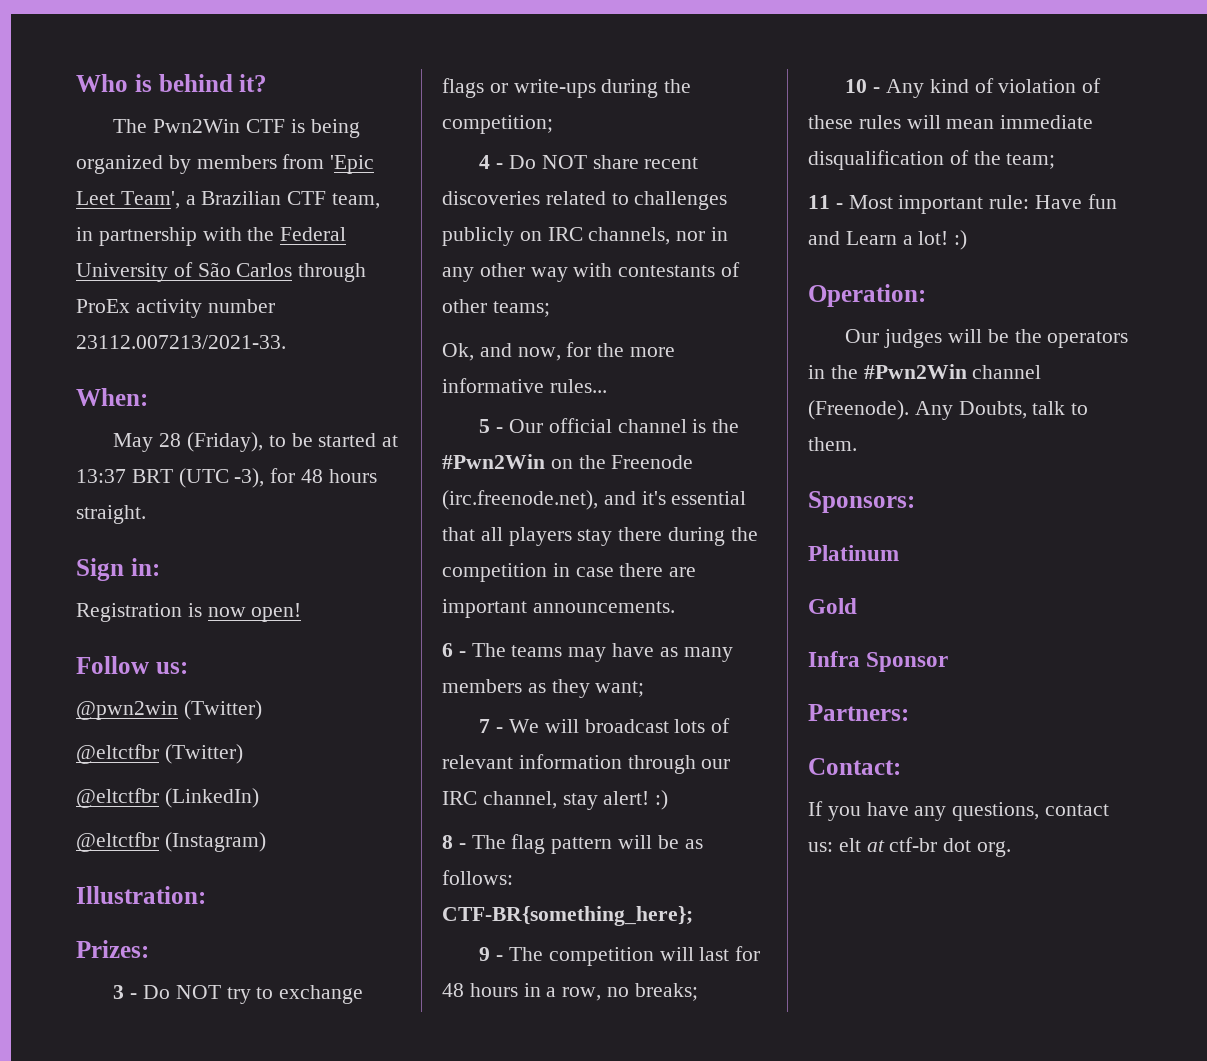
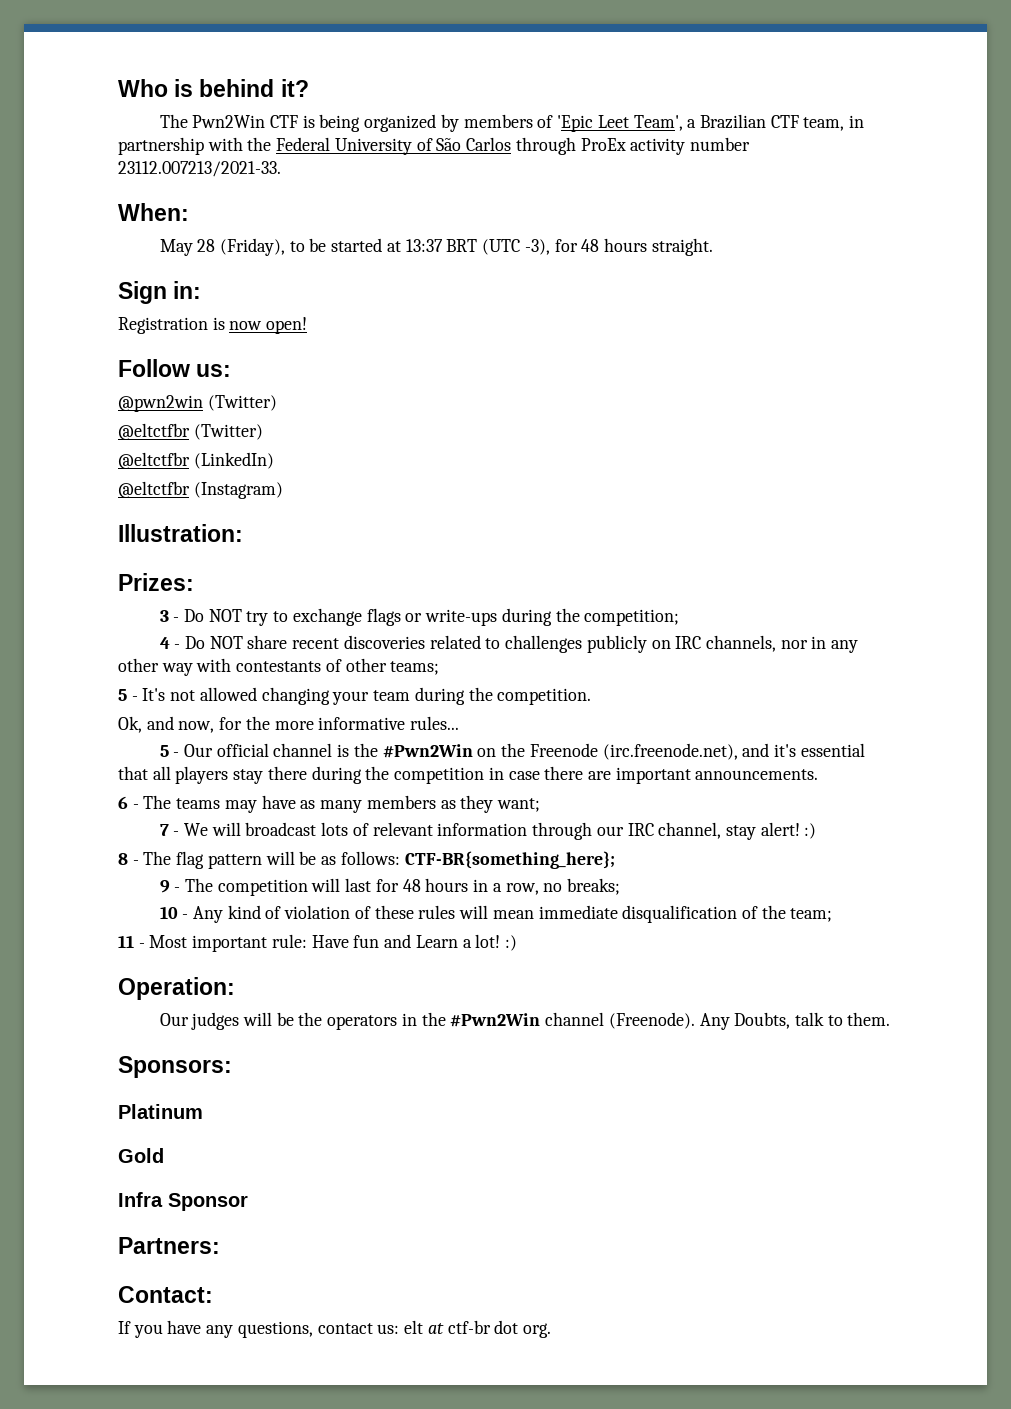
[282,154,325,169] from -> [537,115,554,128] of
(550, 309) none -> [118,687,592,705] // 5 - It's not allowed changing your team during the competition.

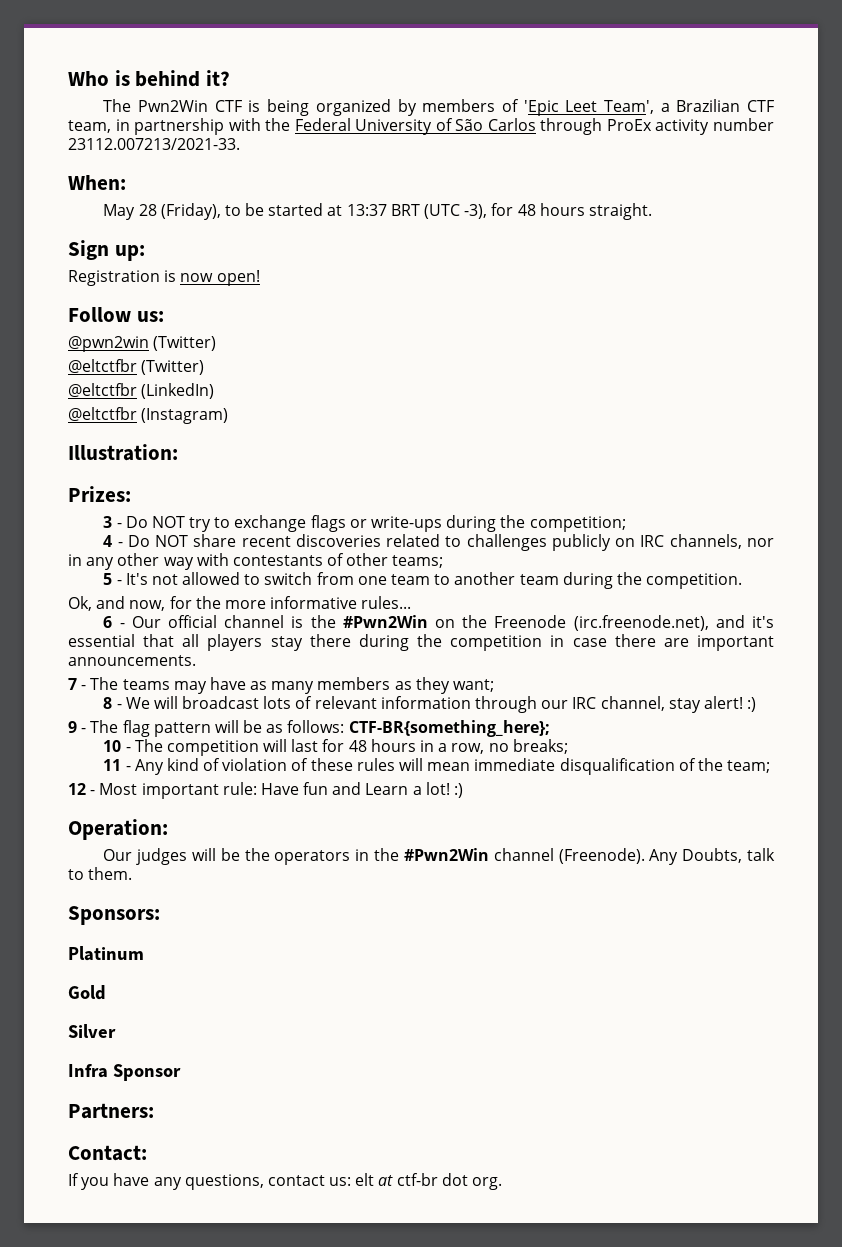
[173,281,202,299] in: -> [114,245,145,261] up:
[261,687,370,705] changing your -> [244,572,516,585] to switch from one team to another
[159,745,169,757] 5 -> [103,616,113,628] 6
[118,796,128,809] 6 -> [68,678,77,690] 7
[159,824,169,836] 7 -> [103,697,113,709] 8
[118,853,128,865] 8 -> [68,721,77,733] 9
[159,880,170,893] 9 -> [103,740,122,752] 10
[159,906,178,919] 10 -> [103,759,122,771] 11
[118,935,134,948] 11 -> [68,783,86,795] 12
(164, 1155) none -> [68,1024,116,1038] // Silver

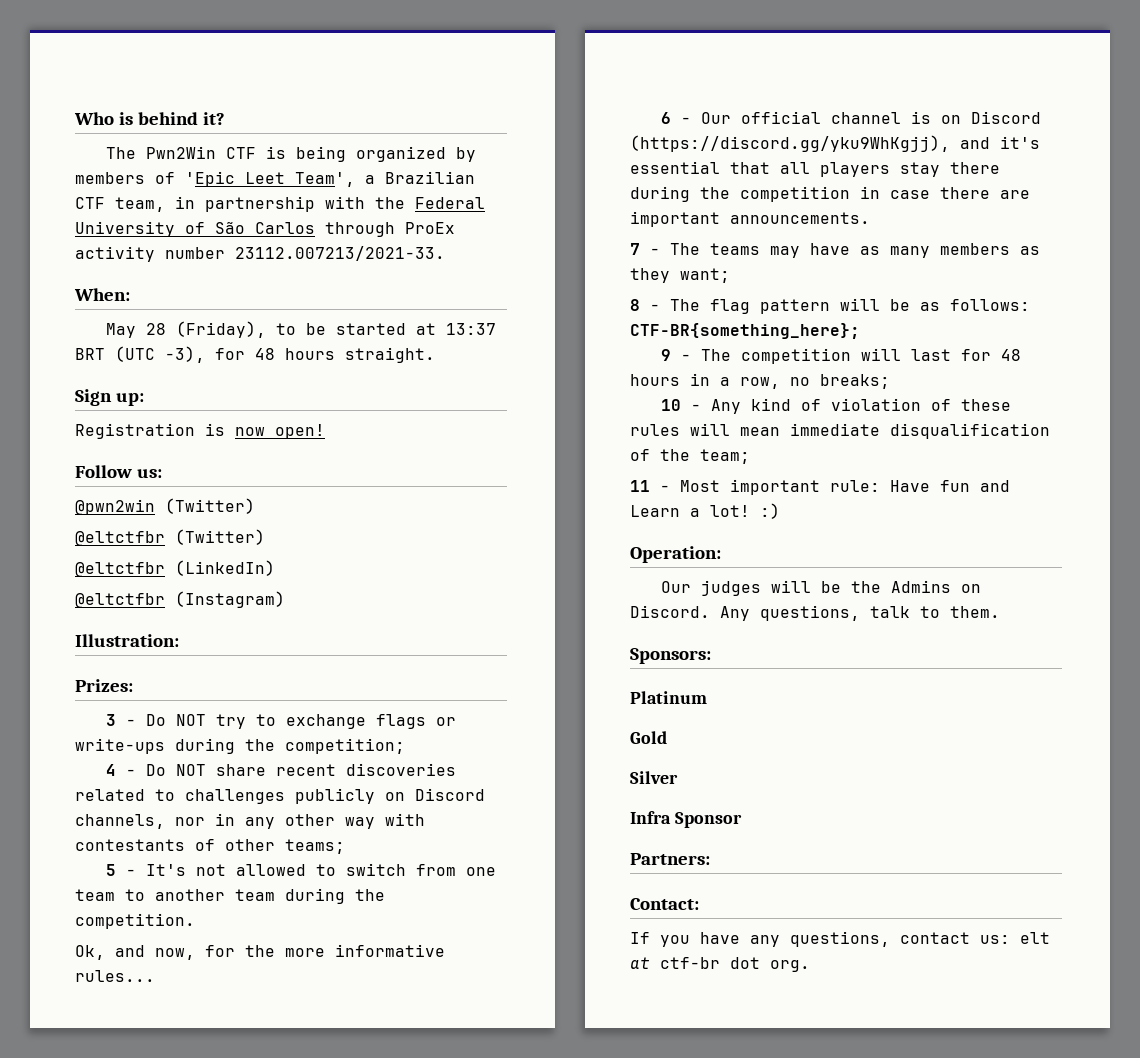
[640,535,665,547] IRC -> [415,788,485,801] Discord
[310,615,709,631] the #Pwn2Win on the Freenode (irc.freenode.net), -> [940,111,1041,124] [630,135,950,152] on Discord (https://discord.gg/yku9WhKgjj),
[125,696,757,713] [68,721,87,733] We will broadcast lots of relevant information through our IRC channel, stay alert! :) // 9 - -> (660, 307) none
[103,740,122,752] 10 -> [660,349,671,361] 9
[103,759,122,771] 11 -> [660,399,681,411] 10
[68,783,86,795] 12 -> [630,480,650,492] 11
[274,848,743,865] operators in the #Pwn2Win channel (Freenode). Any Doubts, -> [890,580,981,593] [630,605,860,621] Admins on Discord. Any questions,

